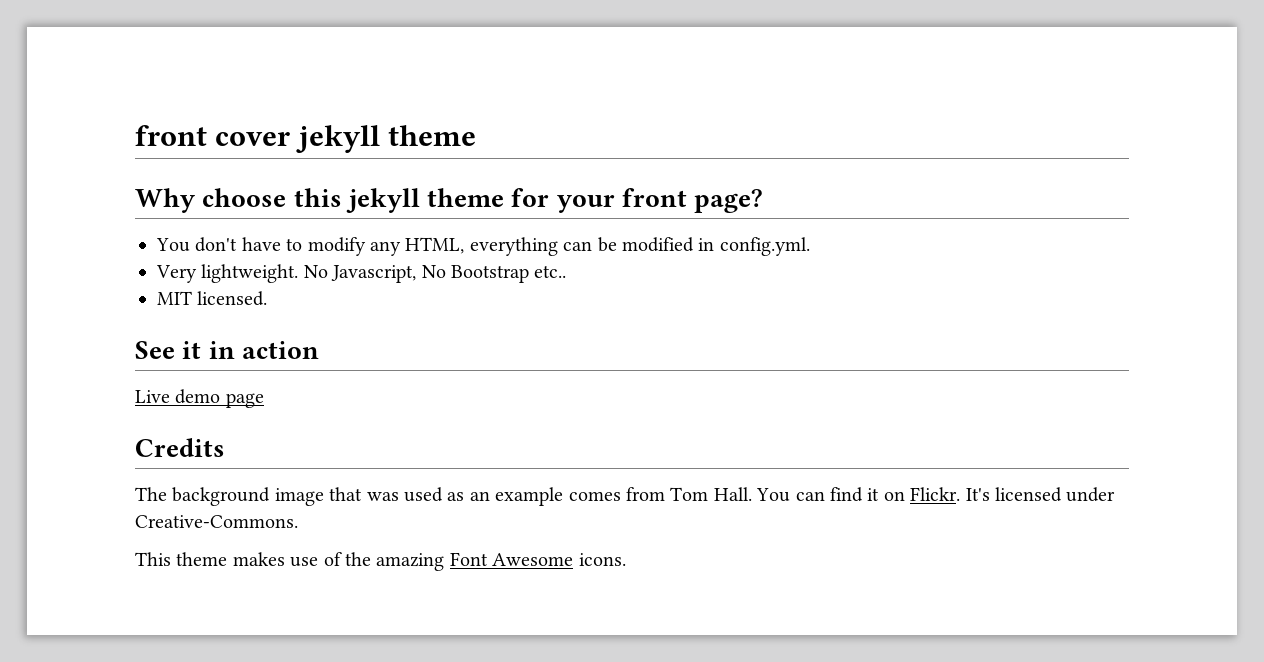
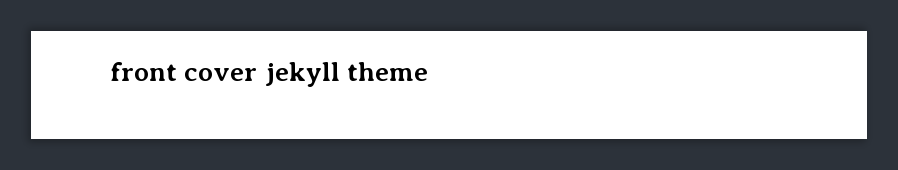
[135,188,764,213] [156,237,810,256] [156,264,567,283] [157,291,268,306] [135,341,319,359] [135,389,264,408] [135,438,225,457] [135,487,1116,506] [135,515,298,528] [135,552,626,571] // Why choose this jekyll theme for your front page? // You don't have to modify any HTML, everything can be modified in config.yml. // Very lightweight. No Javascript, No Bootstrap etc.. // MIT licensed. // See it in action // Live demo page // Credits // The background image that was used as an example comes from Tom Hall. You can find it on Flickr. It's licensed under Creative-Commons. // This theme makes use of the amazing Font Awesome icons. -> (429, 71) none

